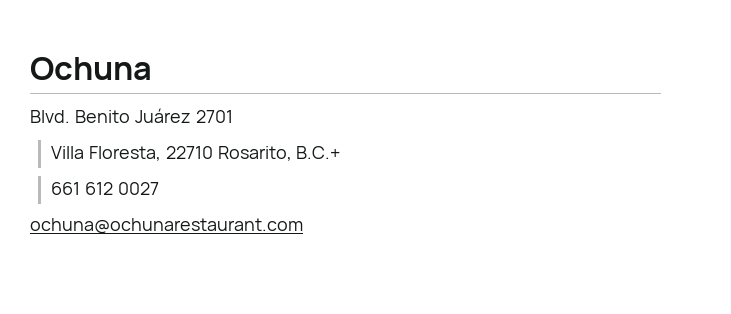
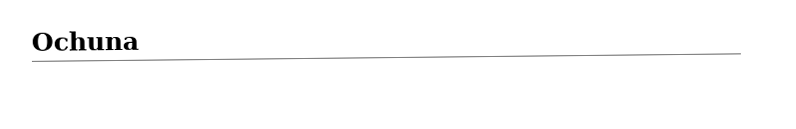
[30,108,233,123] [51,146,341,161] [51,182,159,195] [30,218,303,234] // Blvd. Benito Juárez 2701 // Villa Floresta, 22710 Rosarito, B.C.+ // 661 612 0027 // ochuna@ochunarestaurant.com -> (139, 40) none

